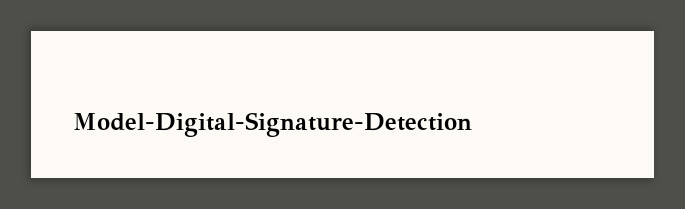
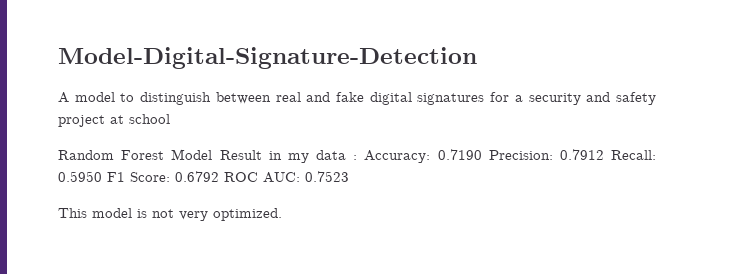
(472, 124) none -> [58,92,656,105] [58,114,170,127] [58,149,656,163] [58,171,349,183] [58,208,282,221] // A model to distinguish between real and fake digital signatures for a security and safety project at school // Random Forest Model Result in my data : Accuracy: 0.7190 Precision: 0.7912 Recall: 0.5950 F1 Score: 0.6792 ROC AUC: 0.7523 // This model is not very optimized.

